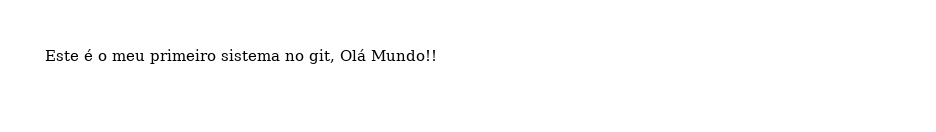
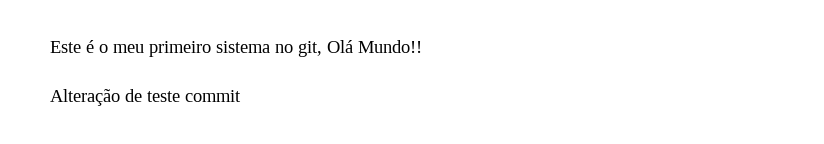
(437, 55) none -> [50,89,241,106] // Alteração de teste commit

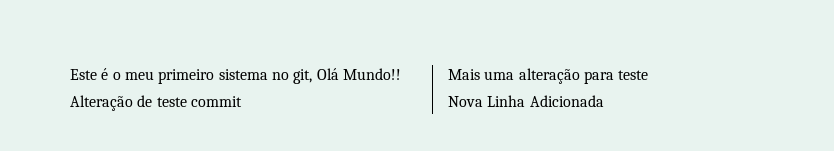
(241, 96) none -> [448,68,649,84] [448,95,604,107] // Mais uma alteração para teste // Nova Linha Adicionada

